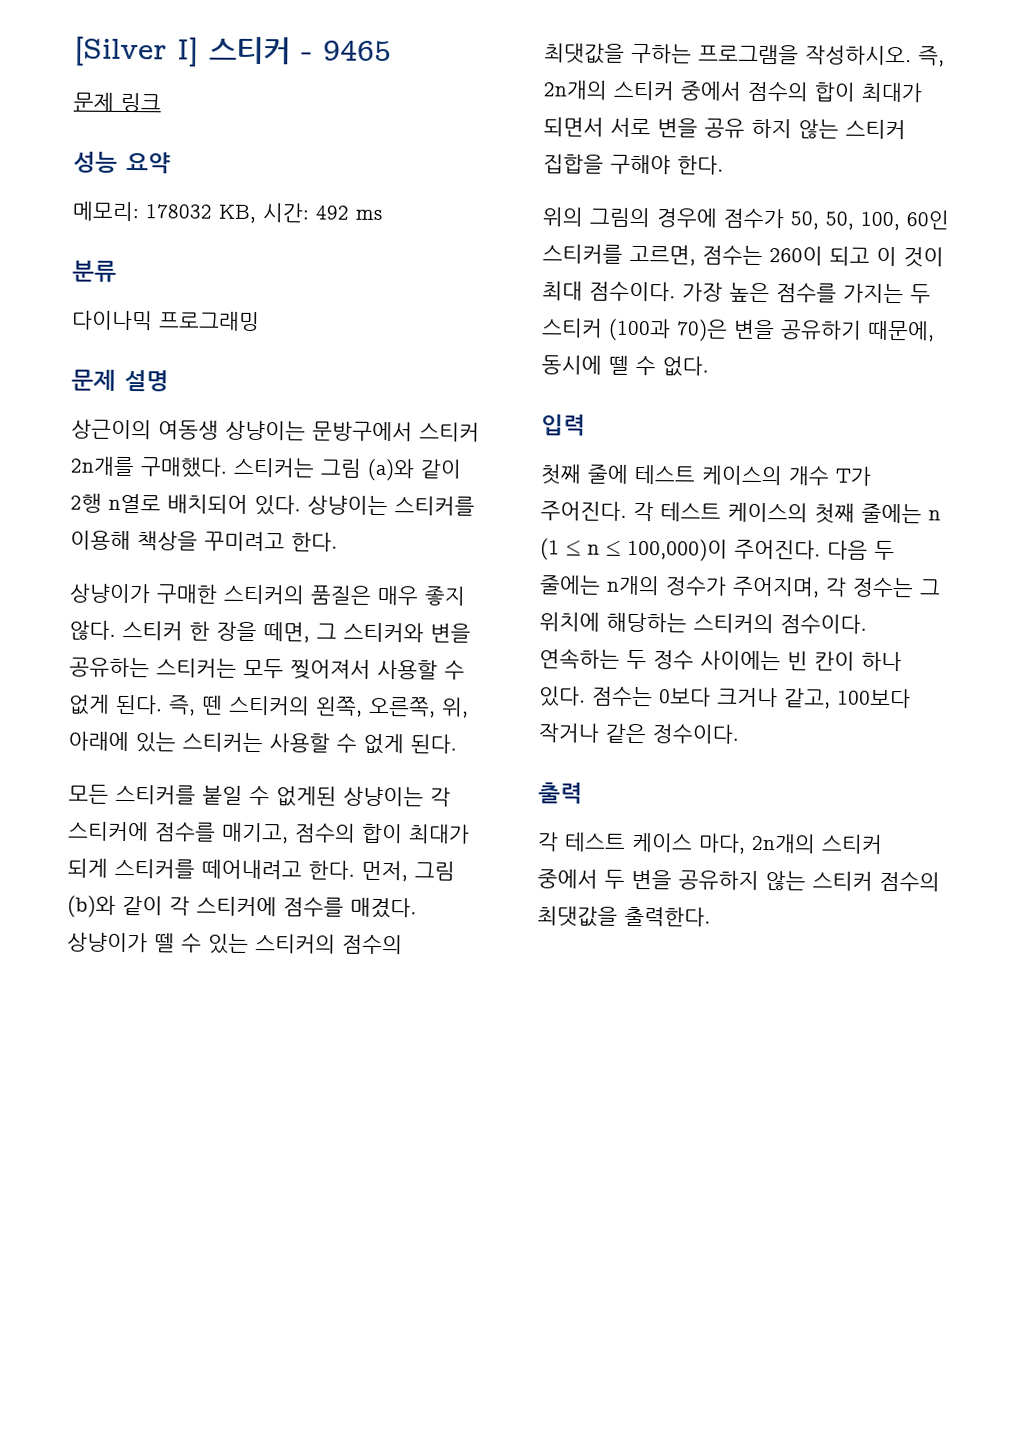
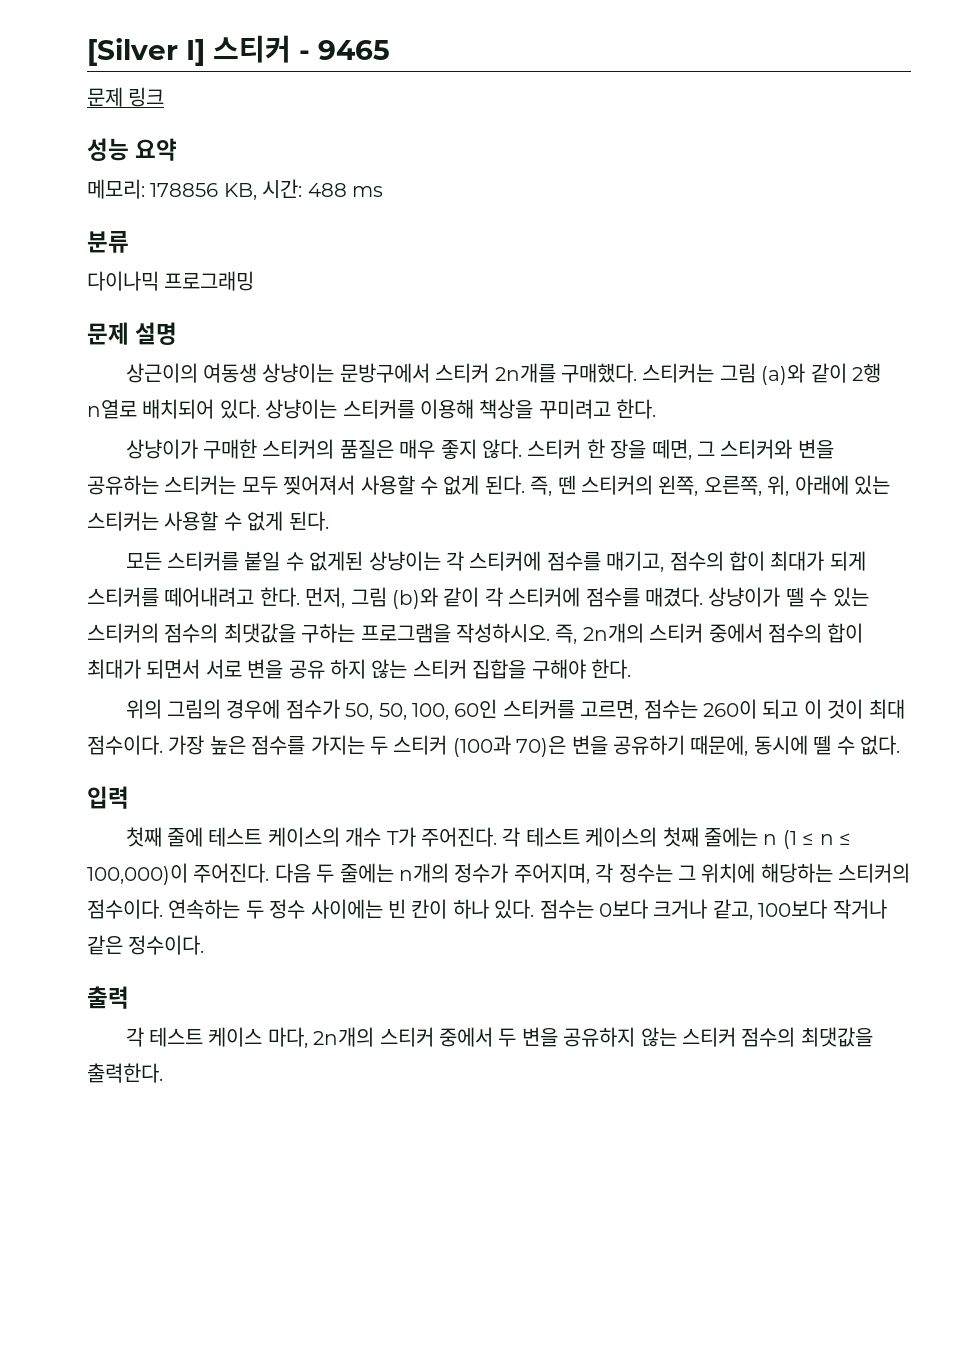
[145,204,212,219] 178032 -> [150,183,219,197] 178856
[315,205,349,220] 492 -> [307,183,347,197] 488

